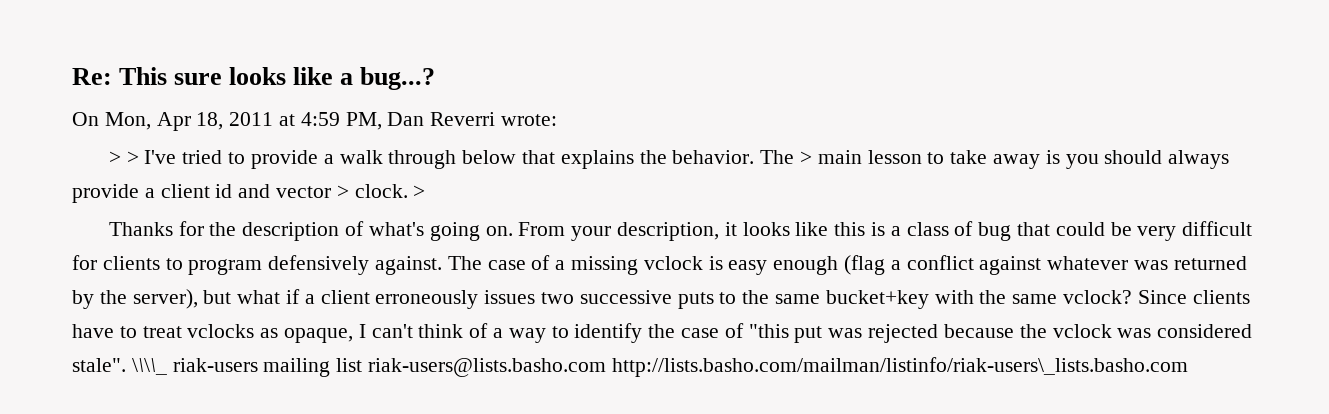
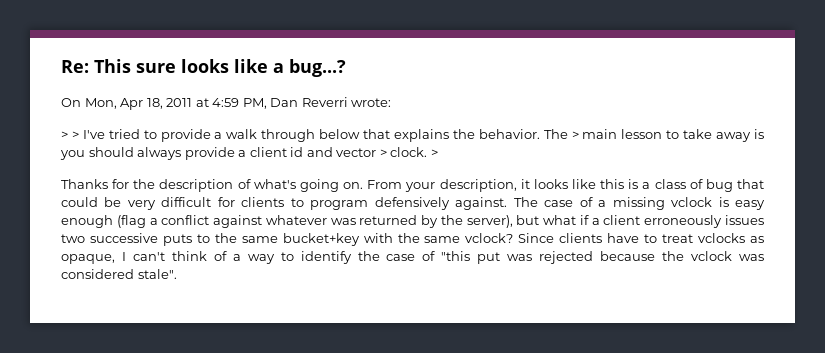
[131,357,1188,377] \\\\_ riak-users mailing list riak-users@lists.basho.com http://lists.basho.com/mailman/listinfo/riak-users\_lists.basho.com -> (177, 274) none

